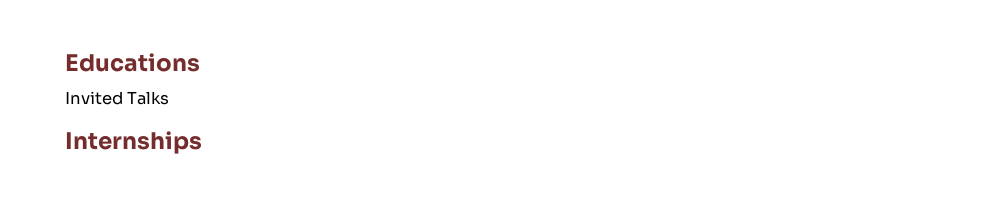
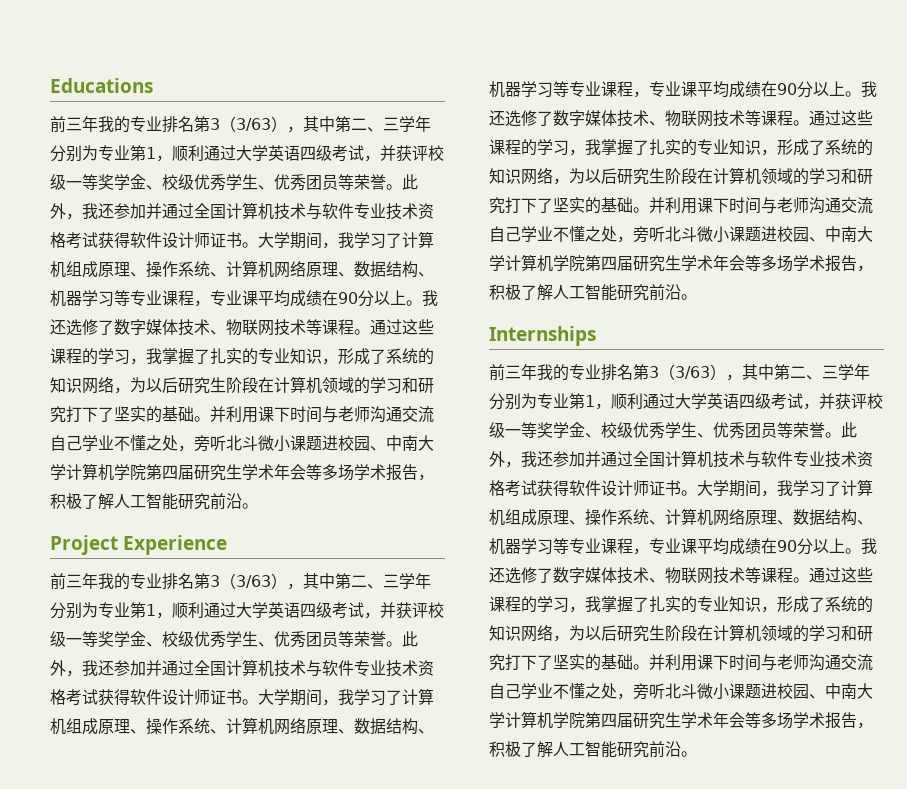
[65,91,170,105] [65,131,202,154] Invited Talks // Internships -> [50,116,431,133] [50,145,444,162] [50,174,418,191] [50,202,434,220] [50,231,434,249] [50,260,434,278] [50,290,438,307] [50,319,434,336] [50,348,434,365] [50,376,434,394] [50,406,434,423] [50,435,434,452] [50,463,434,481] [50,493,258,510] [50,535,228,555] [50,573,431,590] [50,602,444,619] [50,631,418,648] [50,659,434,677] [50,688,434,706] [50,717,434,735] [489,81,877,98] [489,110,873,127] [489,139,873,156] [489,167,873,185] [489,197,873,214] [489,226,873,243] [489,254,873,272] [489,284,697,301] [489,326,596,346] [489,364,870,381] [489,393,883,410] [489,422,857,439] [489,450,873,468] [489,479,873,497] [489,508,873,526] [489,538,877,555] [489,567,873,584] [489,596,873,613] [489,624,873,642] [489,654,873,671] [489,683,873,700] [489,711,873,729] [489,741,697,758] 前三年我的专业排名第3（3/63），其中第二、三学年分别为专业第1，顺利通过大学英语四级考试，并获评校级一等奖学金、校级优秀学生、优秀团员等荣誉。此外，我还参加并通过全国计算机技术与软件专业技术资格考试获得软件设计师证书。大学期间，我学习了计算机组成原理、操作系统、计算机网络原理、数据结构、机器学习等专业课程，专业课平均成绩在90分以上。我还选修了数字媒体技术、物联网技术等课程。通过这些课程的学习，我掌握了扎实的专业知识，形成了系统的知识网络，为以后研究生阶段在计算机领域的学习和研究打下了坚实的基础。并利用课下时间与老师沟通交流自己学业不懂之处，旁听北斗微小课题进校园、中南大学计算机学院第四届研究生学术年会等多场学术报告，积极了解人工智能研究前沿。 // Project Experience // 前三年我的专业排名第3（3/63），其中第二、三学年分别为专业第1，顺利通过大学英语四级考试，并获评校级一等奖学金、校级优秀学生、优秀团员等荣誉。此外，我还参加并通过全国计算机技术与软件专业技术资格考试获得软件设计师证书。大学期间，我学习了计算机组成原理、操作系统、计算机网络原理、数据结构、机器学习等专业课程，专业课平均成绩在90分以上。我还选修了数字媒体技术、物联网技术等课程。通过这些课程的学习，我掌握了扎实的专业知识，形成了系统的知识网络，为以后研究生阶段在计算机领域的学习和研究打下了坚实的基础。并利用课下时间与老师沟通交流自己学业不懂之处，旁听北斗微小课题进校园、中南大学计算机学院第四届研究生学术年会等多场学术报告，积极了解人工智能研究前沿。 // Internships // 前三年我的专业排名第3（3/63），其中第二、三学年分别为专业第1，顺利通过大学英语四级考试，并获评校级一等奖学金、校级优秀学生、优秀团员等荣誉。此外，我还参加并通过全国计算机技术与软件专业技术资格考试获得软件设计师证书。大学期间，我学习了计算机组成原理、操作系统、计算机网络原理、数据结构、机器学习等专业课程，专业课平均成绩在90分以上。我还选修了数字媒体技术、物联网技术等课程。通过这些课程的学习，我掌握了扎实的专业知识，形成了系统的知识网络，为以后研究生阶段在计算机领域的学习和研究打下了坚实的基础。并利用课下时间与老师沟通交流自己学业不懂之处，旁听北斗微小课题进校园、中南大学计算机学院第四届研究生学术年会等多场学术报告，积极了解人工智能研究前沿。

